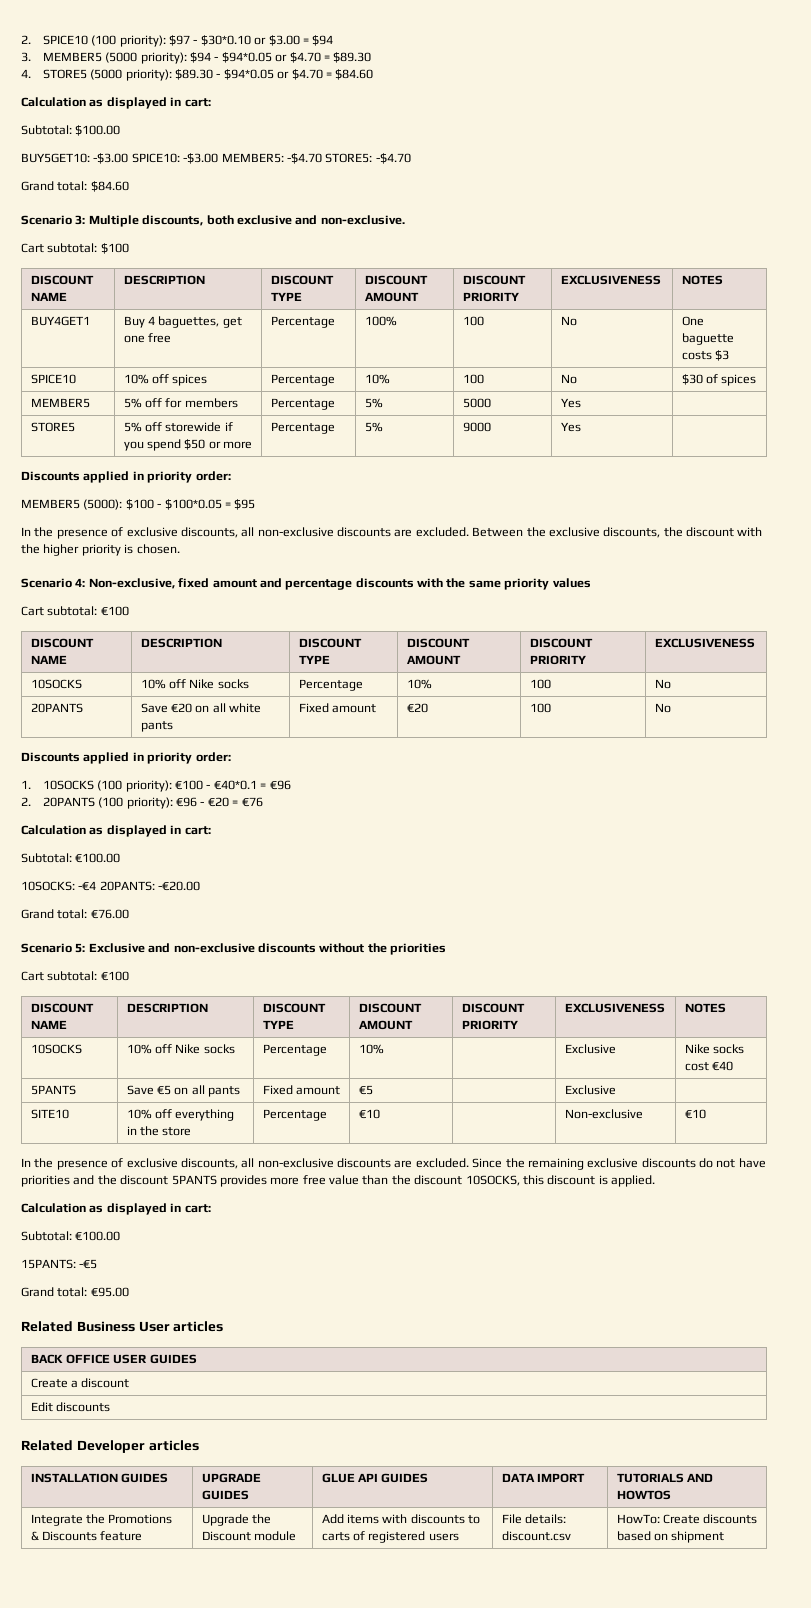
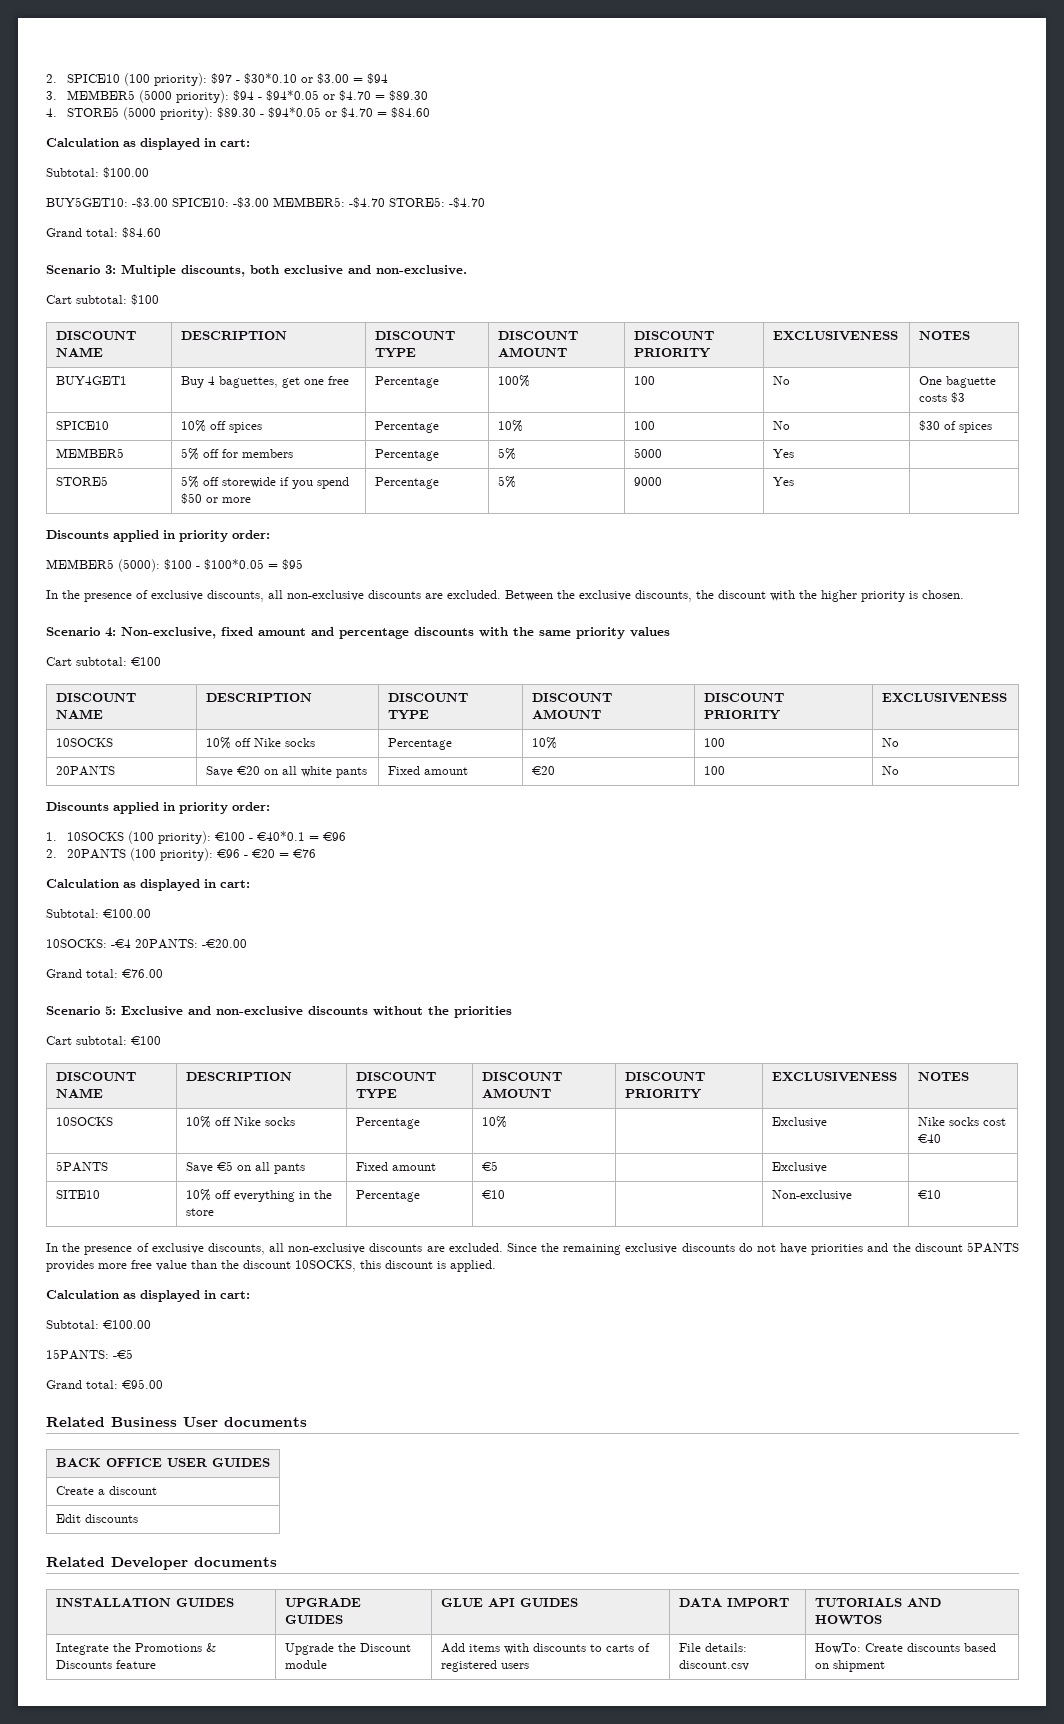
[173,1321,224,1332] articles -> [224,1417,307,1427] documents
[148,1440,199,1451] articles -> [194,1557,277,1567] documents

